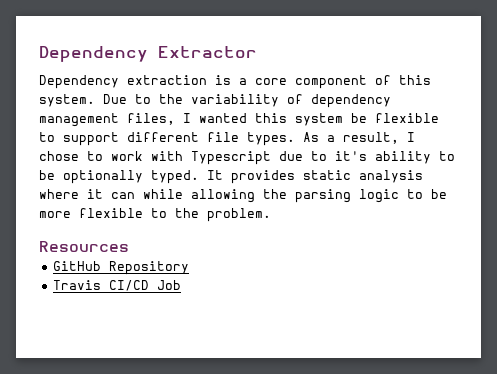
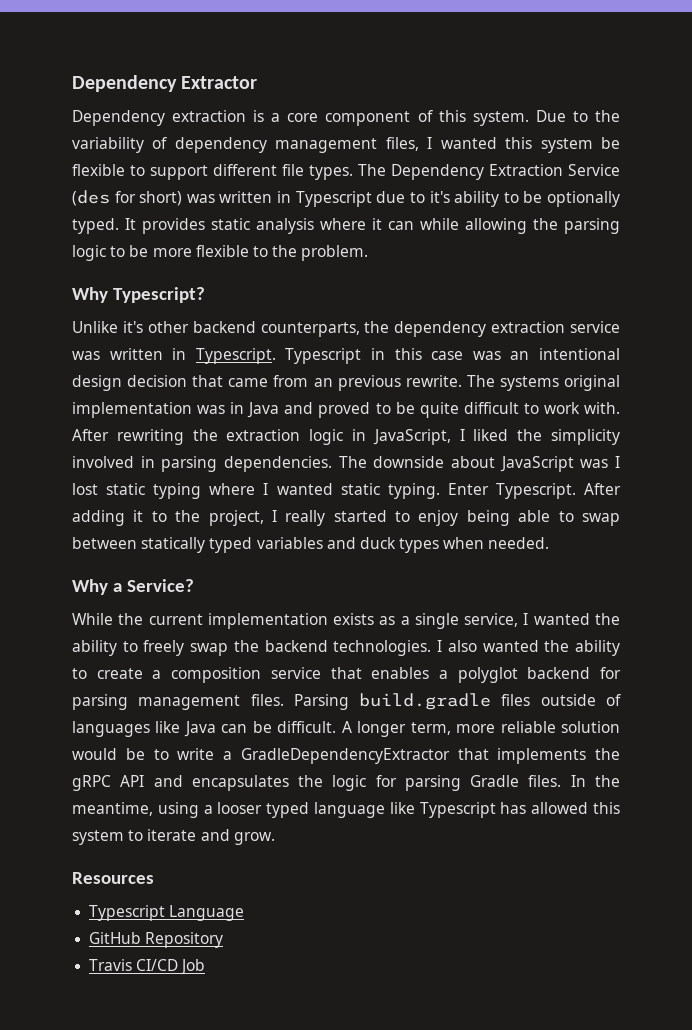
[303,132,415,144] [39,151,183,161] As a result, I chose to work with -> [358,164,620,180] [72,190,292,206] The Dependency Extraction Service (des for short) was written in
(271, 215) none -> [72,287,206,303] [72,321,620,337] [72,348,621,364] [72,375,621,391] [72,402,620,418] [72,429,620,445] [72,456,621,472] [72,483,622,499] [72,510,620,526] [72,537,550,553] [72,579,195,595] [72,613,620,629] [72,640,621,656] [72,667,621,683] [72,693,621,710] [72,721,620,737] [72,748,620,764] [72,775,620,791] [72,802,620,818] [72,829,275,845] // Why Typescript? // Unlike it's other backend counterparts, the dependency extraction service was written in Typescript. Typescript in this case was an intentional design decision that came from an previous rewrite. The systems original implementation was in Java and proved to be quite difficult to work with. After rewriting the extraction logic in JavaScript, I liked the simplicity involved in parsing dependencies. The downside about JavaScript was I lost static typing where I wanted static typing. Enter Typescript. After adding it to the project, I really started to enjoy being able to swap between statically typed variables and duck types when needed. // Why a Service? // While the current implementation exists as a single service, I wanted the ability to freely swap the backend technologies. I also wanted the ability to create a composition service that enables a polyglot backend for parsing management files. Parsing build.gradle files outside of languages like Java can be difficult. A longer term, more reliable solution would be to write a GradleDependencyExtractor that implements the gRPC API and encapsulates the logic for parsing Gradle files. In the meantime, using a looser typed language like Typescript has allowed this system to iterate and grow.
(129, 246) none -> [89,905,245,921] // Typescript Language

